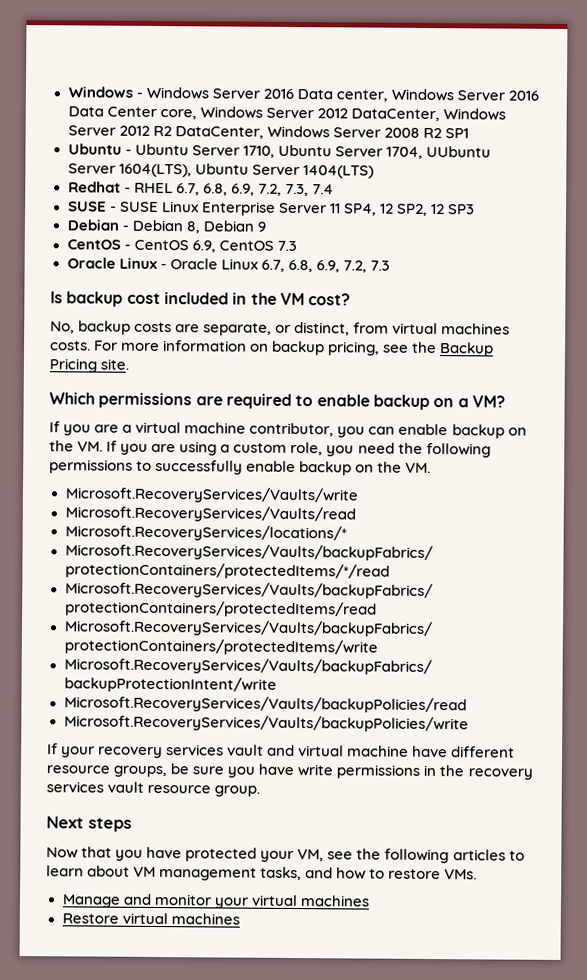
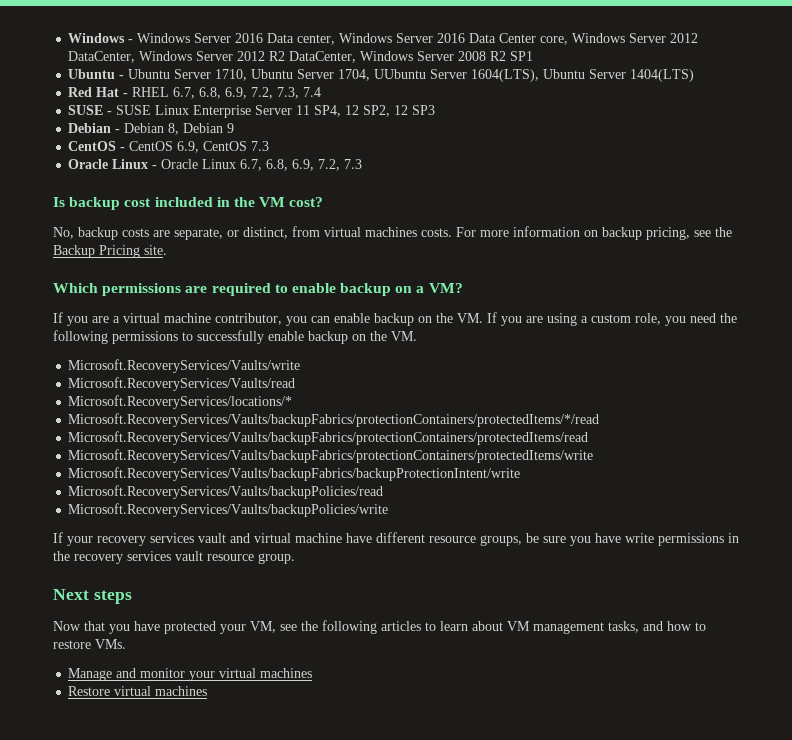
[67,181,121,193] Redhat -> [68,87,120,97] Red Hat

